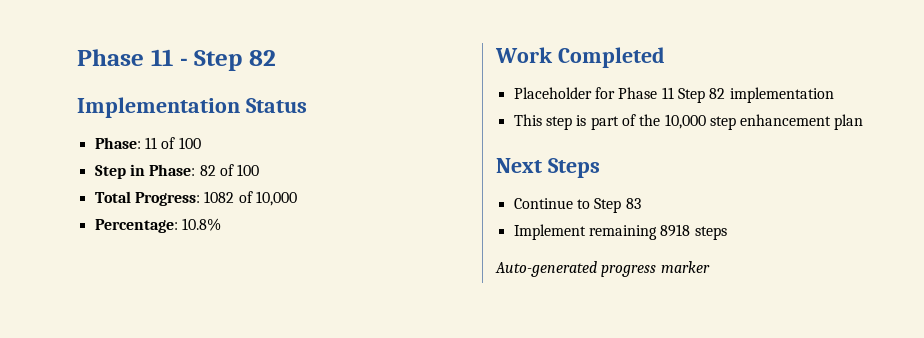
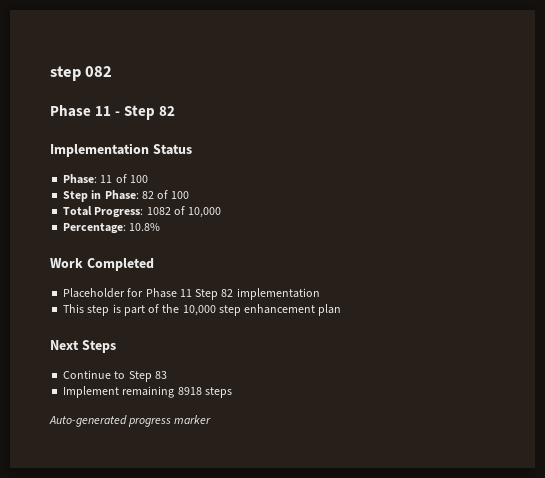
(77, 57) none -> [50,66,113,81] step 082 //

